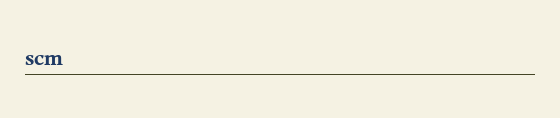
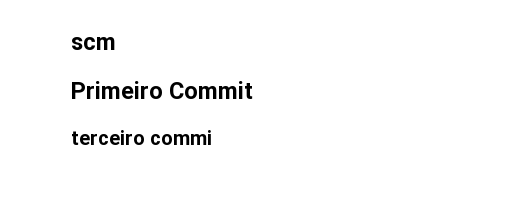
(63, 60) none -> [71,81,254,99] [71,130,213,145] // Primeiro Commit // terceiro commi

